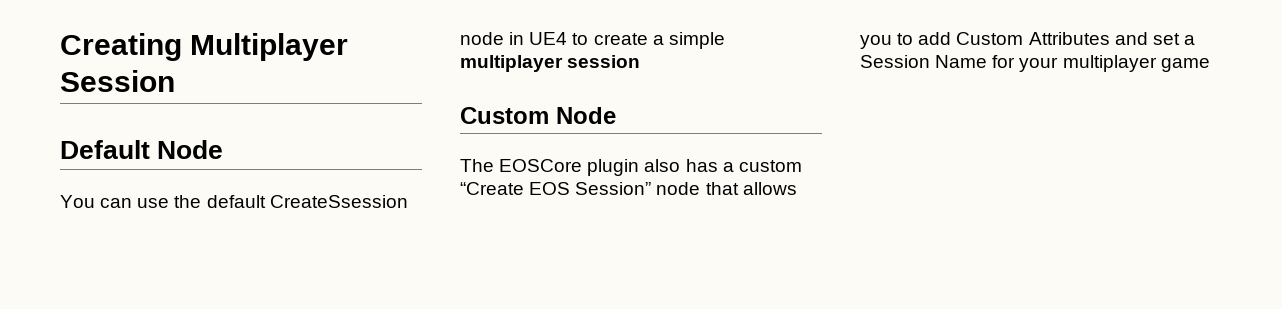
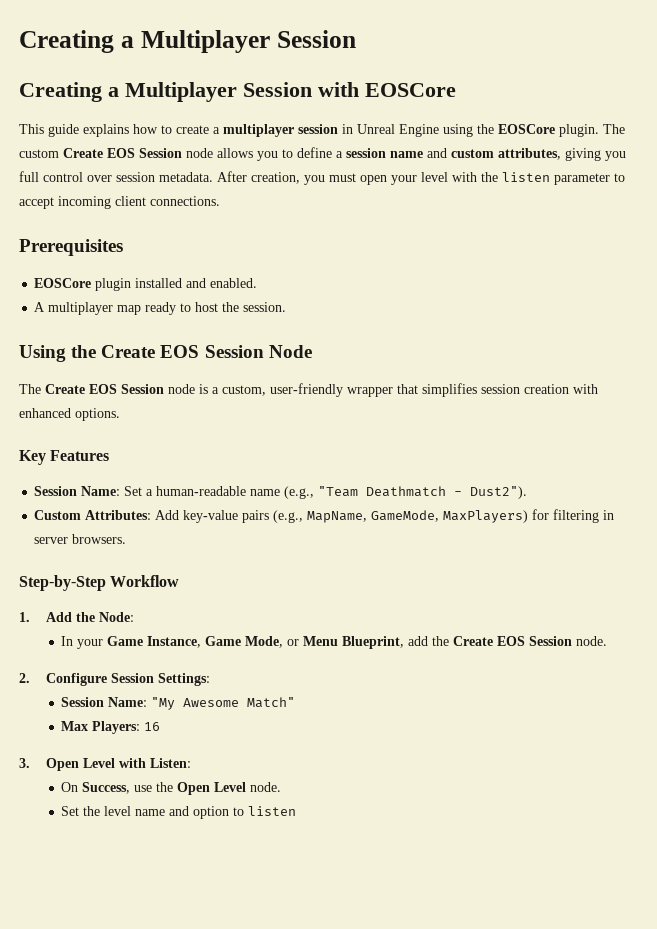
[60,33,182,61] Creating -> [19,30,134,53] Creating a
[60,140,224,159] [60,195,408,208] [460,32,568,45] Default Node // You can use the default CreateSsession node in UE4 -> [19,82,456,102] [19,124,158,137] Creating a Multiplayer Session with EOSCore // This guide explains how
[668,32,725,49] simple -> (220, 130) none
[460,107,616,124] [460,159,802,176] [460,182,797,195] [860,32,1195,49] [860,55,1210,72] // Custom Node // The EOSCore plugin also has a custom “Create EOS Session” node that allows you to add Custom Attributes and set a Session Name for your multiplayer game -> [342,124,625,137] [19,147,626,161] [19,171,625,185] [19,196,220,209] [19,239,123,256] [34,278,258,291] [34,302,287,315] [19,345,312,362] [19,383,598,397] [19,408,120,421] [19,450,110,465] [34,486,528,499] [34,509,615,523] [34,534,127,544] [19,575,180,591] [19,612,135,622] [61,636,608,649] [19,673,211,686] [61,697,296,710] [61,721,161,734] [19,758,192,771] [61,782,282,795] [61,806,297,819] in Unreal Engine using the EOSCore plugin. The custom Create EOS Session node allows you to define a session name and custom attributes, giving you full control over session metadata. After creation, you must open your level with the listen parameter to accept incoming client connections. // Prerequisites // EOSCore plugin installed and enabled. // A multiplayer map ready to host the session. // Using the Create EOS Session Node // The Create EOS Session node is a custom, user-friendly wrapper that simplifies session creation with enhanced options. // Key Features // Session Name: Set a human-readable name (e.g., "Team Deathmatch - Dust2"). // Custom Attributes: Add key-value pairs (e.g., MapName, GameMode, MaxPlayers) for filtering in server browsers. // Step-by-Step Workflow // 1. Add the Node: // In your Game Instance, Game Mode, or Menu Blueprint, add the Create EOS Session node. // 2. Configure Session Settings: // Session Name: "My Awesome Match" // Max Players: 16 // 3. Open Level with Listen: // On Success, use the Open Level node. // Set the level name and option to listen

